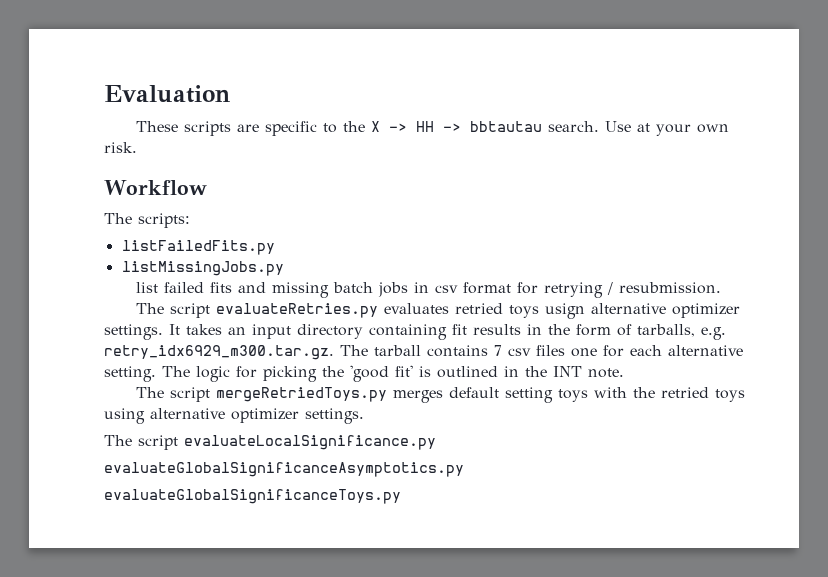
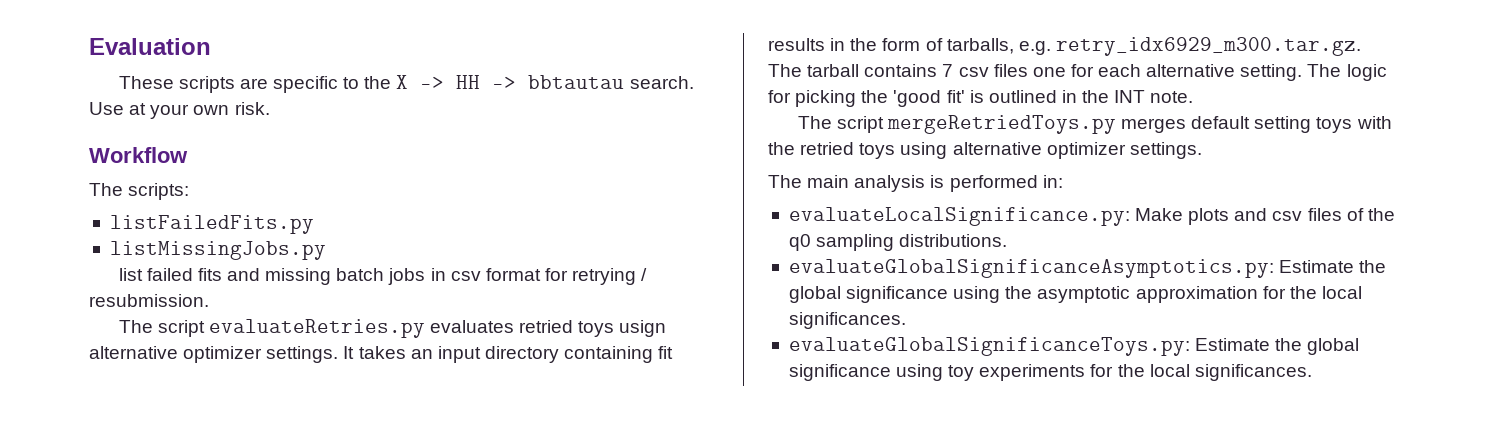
[138,435,436,450] [104,462,464,477] [104,489,401,504] script evaluateLocalSignificance.py // evaluateGlobalSignificanceAsymptotics.py // evaluateGlobalSignificanceToys.py -> [807,175,1063,192] [788,207,1395,226] [788,234,1008,251] [788,259,1387,278] [788,286,1362,303] [788,312,906,329] [788,337,1360,356] [788,364,1312,381] main analysis is performed in: // evaluateLocalSignificance.py: Make plots and csv files of the q0 sampling distributions. // evaluateGlobalSignificanceAsymptotics.py: Estimate the global significance using the asymptotic approximation for the local significances. // evaluateGlobalSignificanceToys.py: Estimate the global significance using toy experiments for the local significances.

